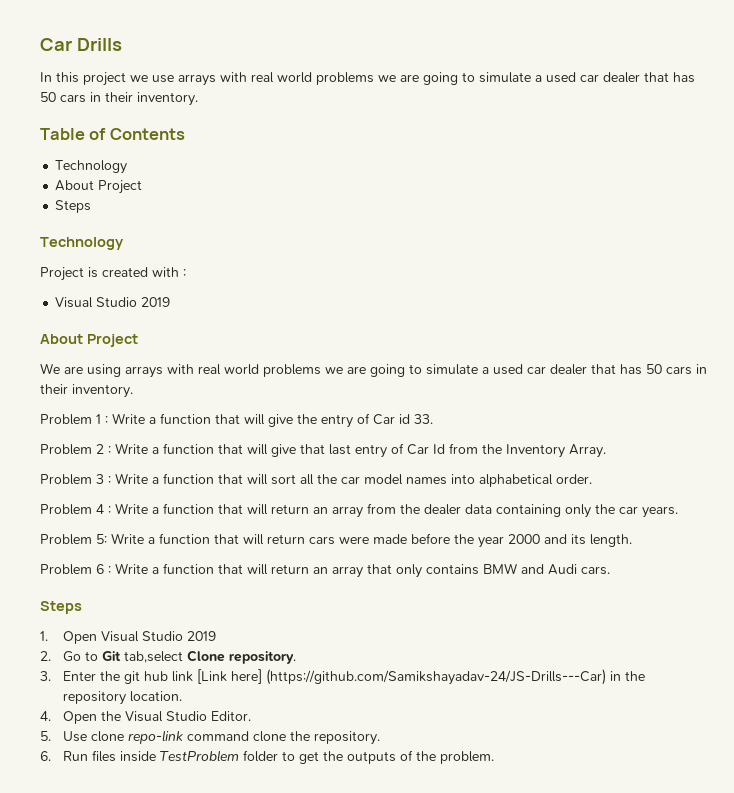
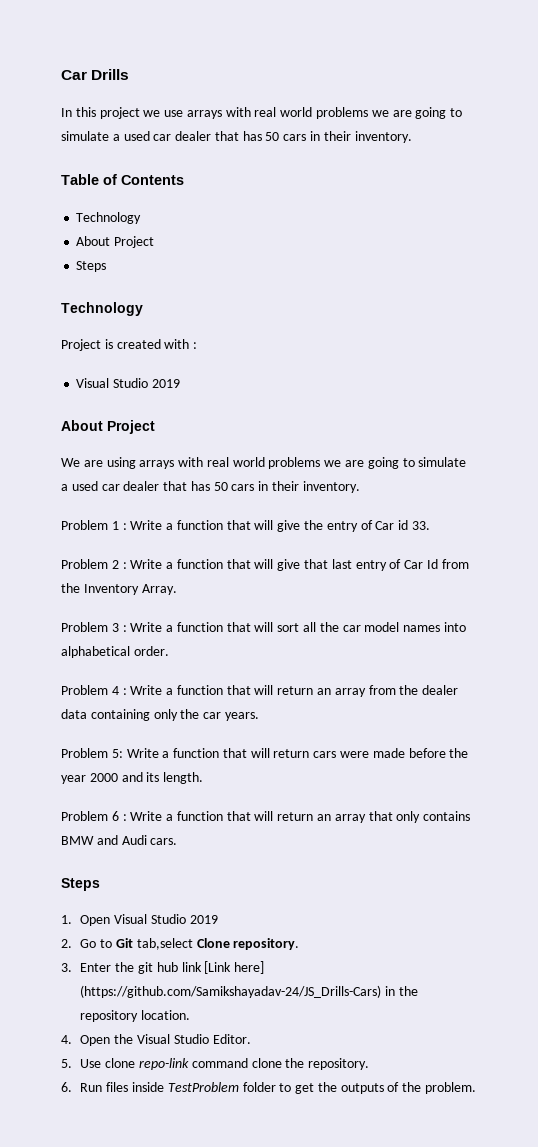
[266,669,607,685] (https://github.com/Samikshayadav-24/JS-Drills---Car) -> [80,985,382,998] (https://github.com/Samikshayadav-24/JS_Drills-Cars)

